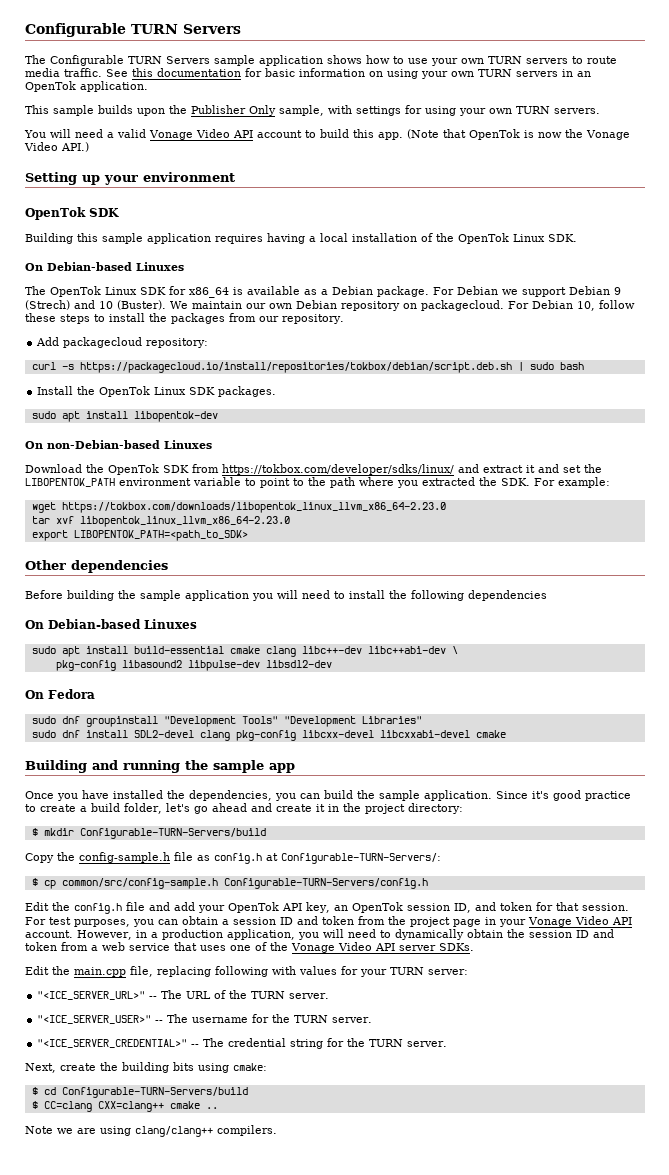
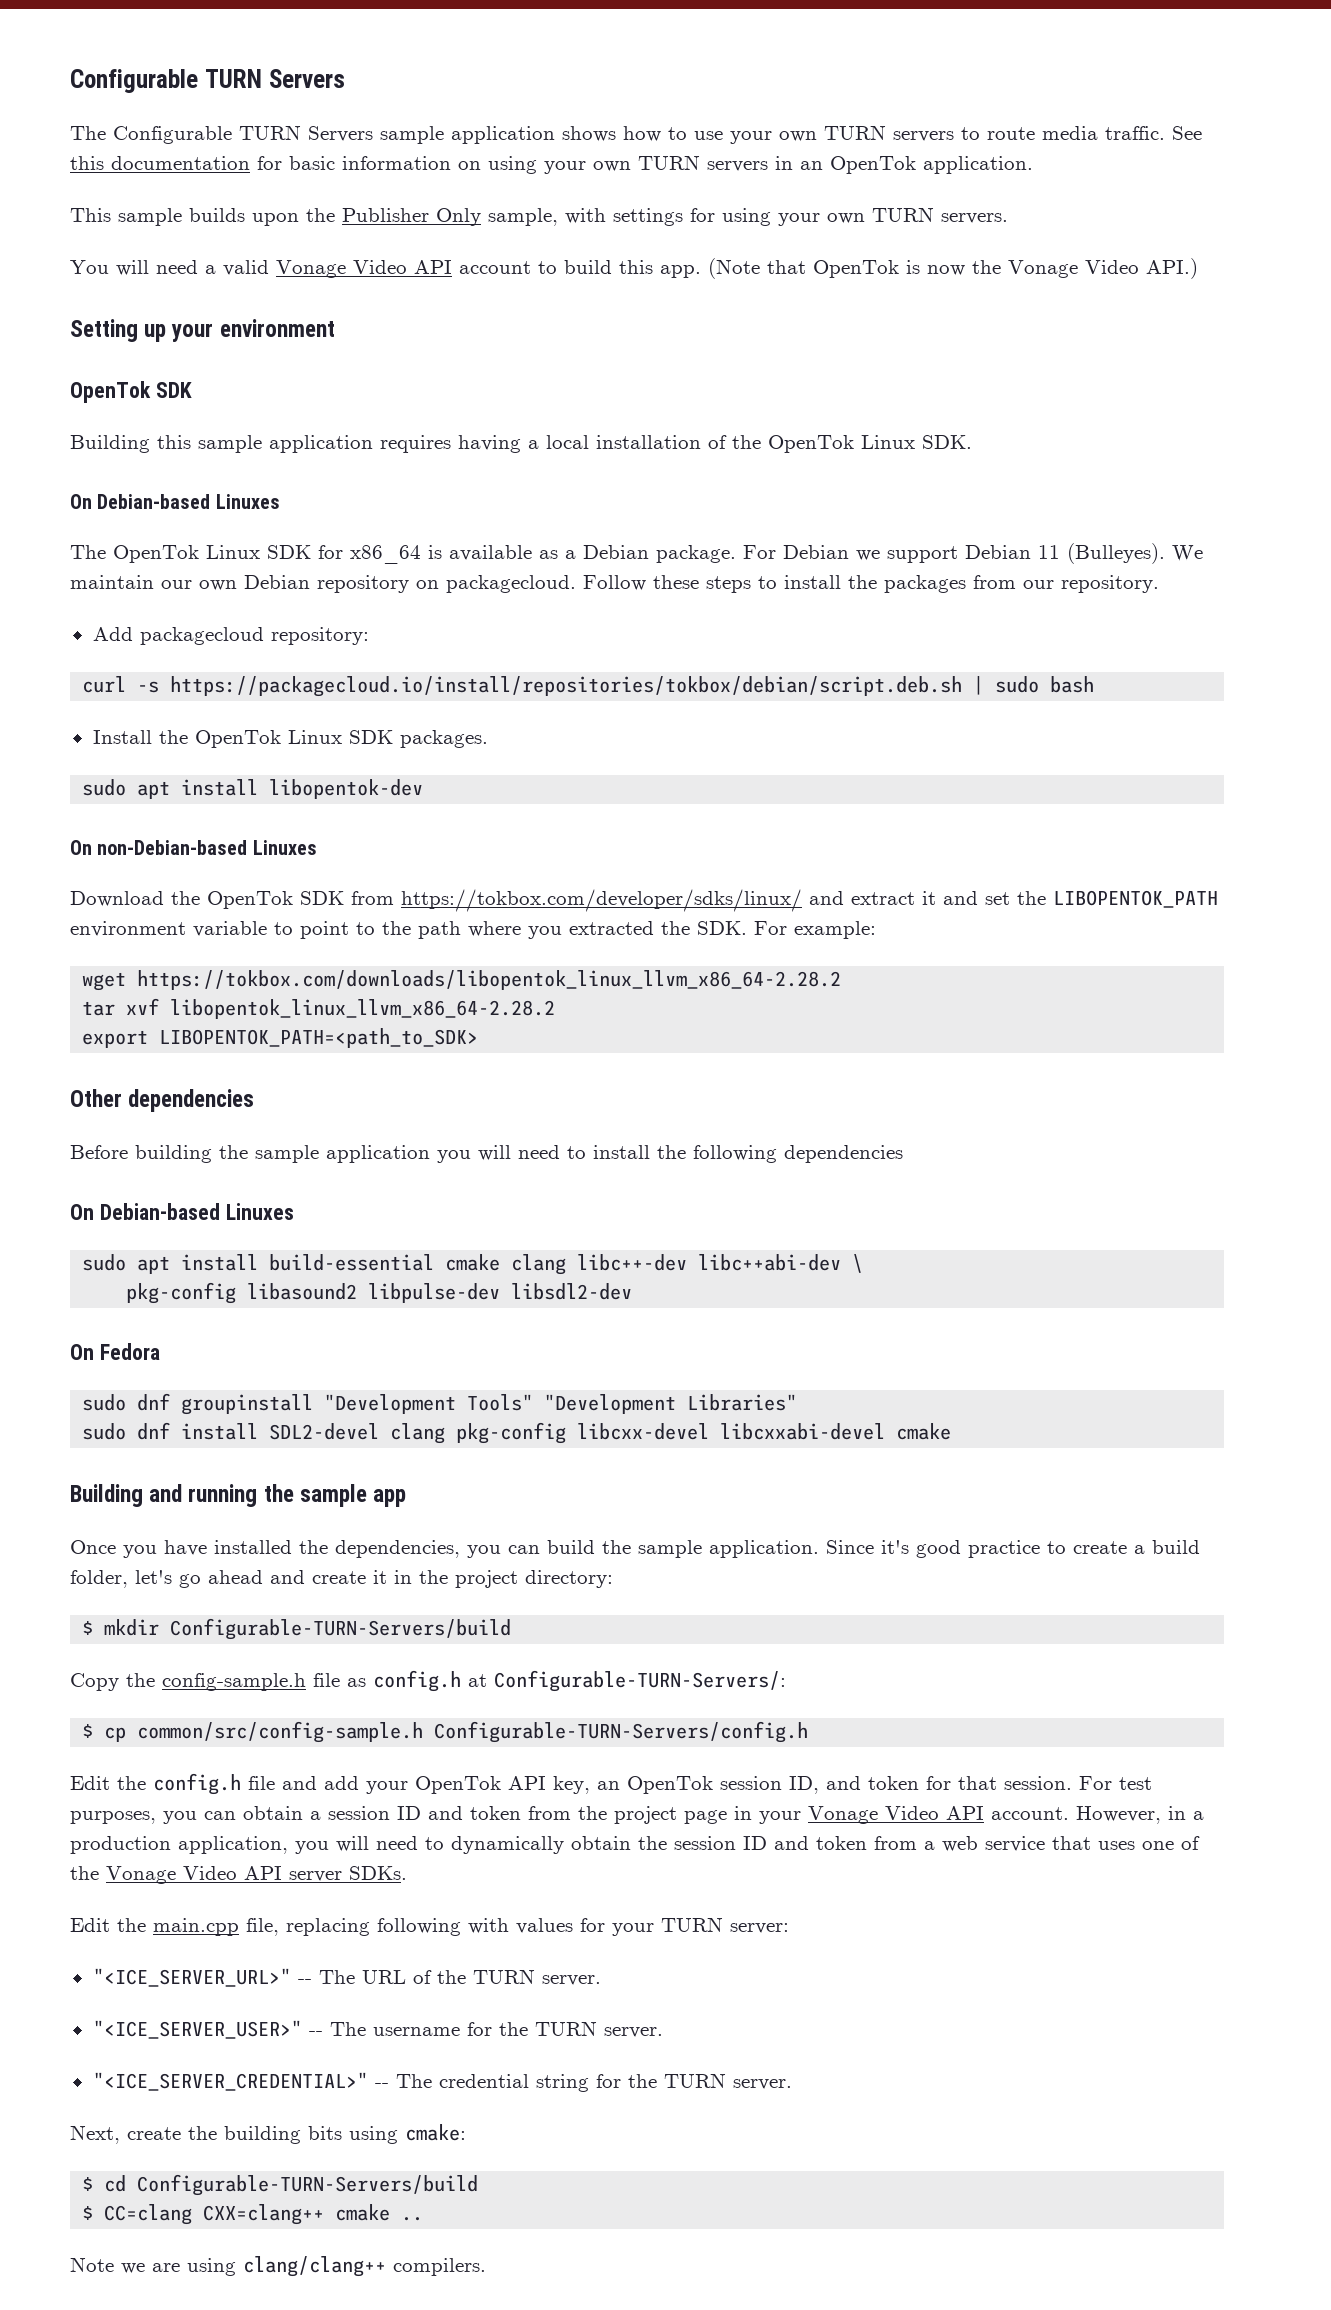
[614,287,621,295] [25,300,166,310] 9 (Strech) and 10 (Buster). -> [1038,543,1165,564] 11 (Bulleyes).
[508,300,635,311] For Debian 10, follow -> [583,575,646,591] Follow
[61,502,446,513] https://tokbox.com/downloads/libopentok_linux_llvm_x86_64-2.23.0 -> [137,970,842,990] https://tokbox.com/downloads/libopentok_linux_llvm_x86_64-2.28.2
[79,516,290,527] libopentok_linux_llvm_x86_64-2.23.0 -> [170,999,556,1019] libopentok_linux_llvm_x86_64-2.28.2

